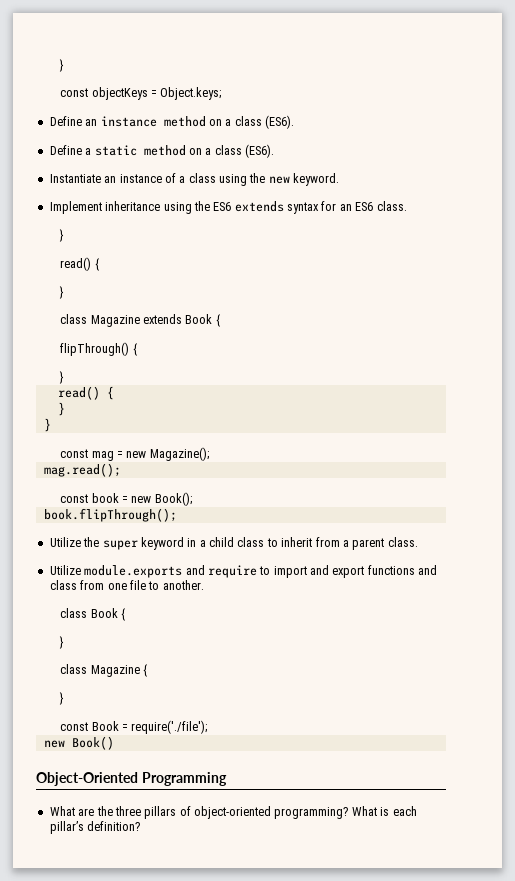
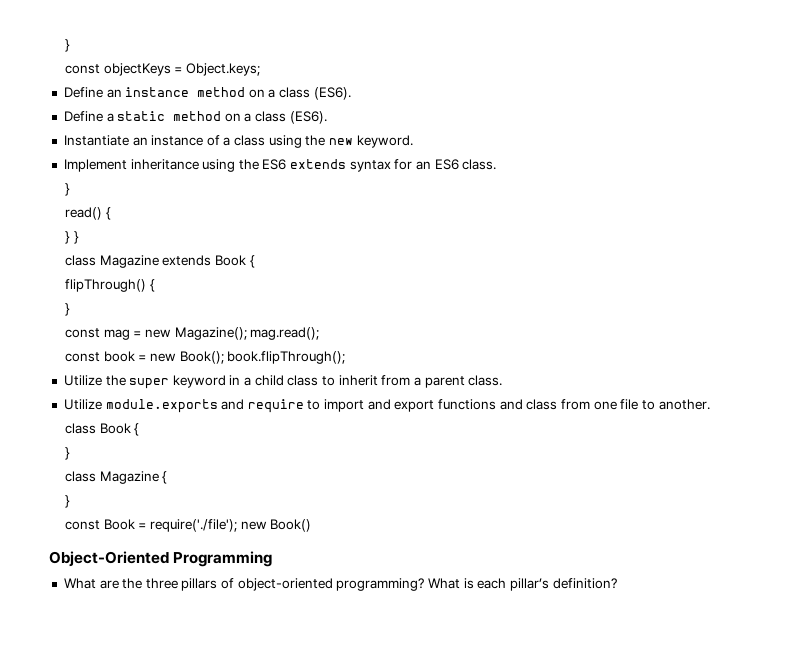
(65, 292) none -> [73,231,79,244] }
[57,386,114,400] [57,402,65,416] [43,418,51,432] // read() { // } // } -> (71, 309) none
(209, 454) // -> (247, 333) none
(192, 499) // -> (224, 357) none
(208, 727) // -> (238, 525) none

